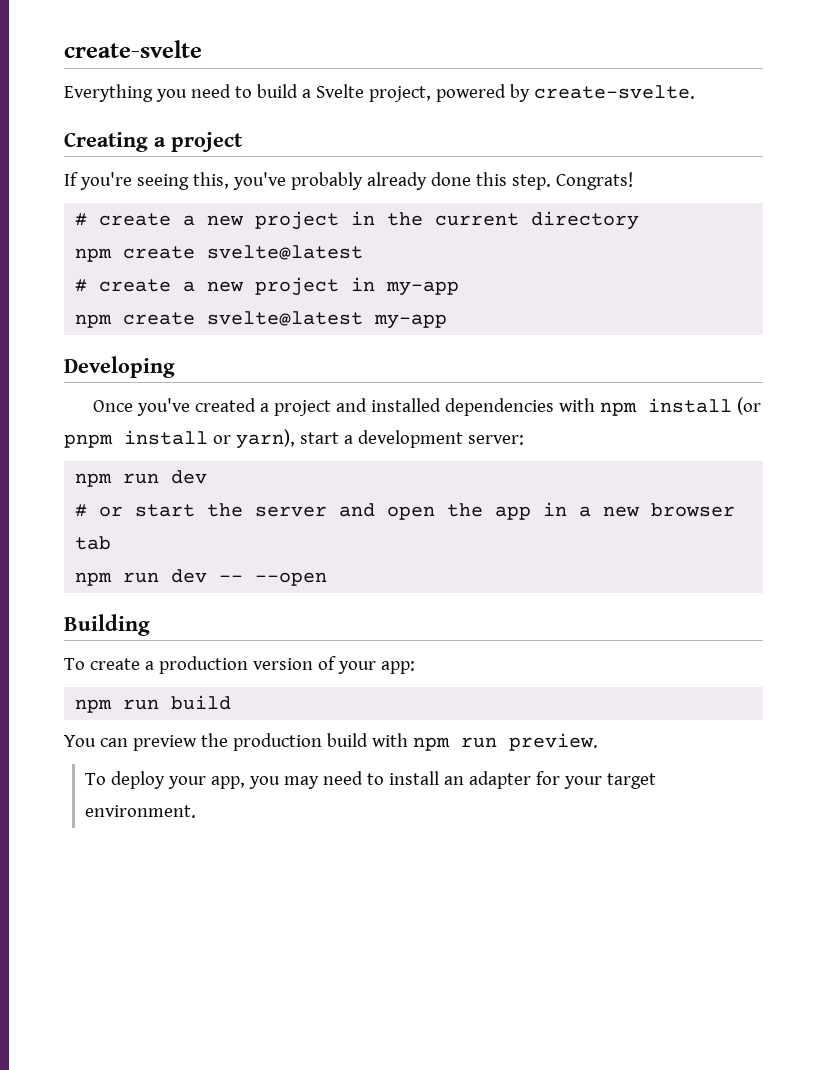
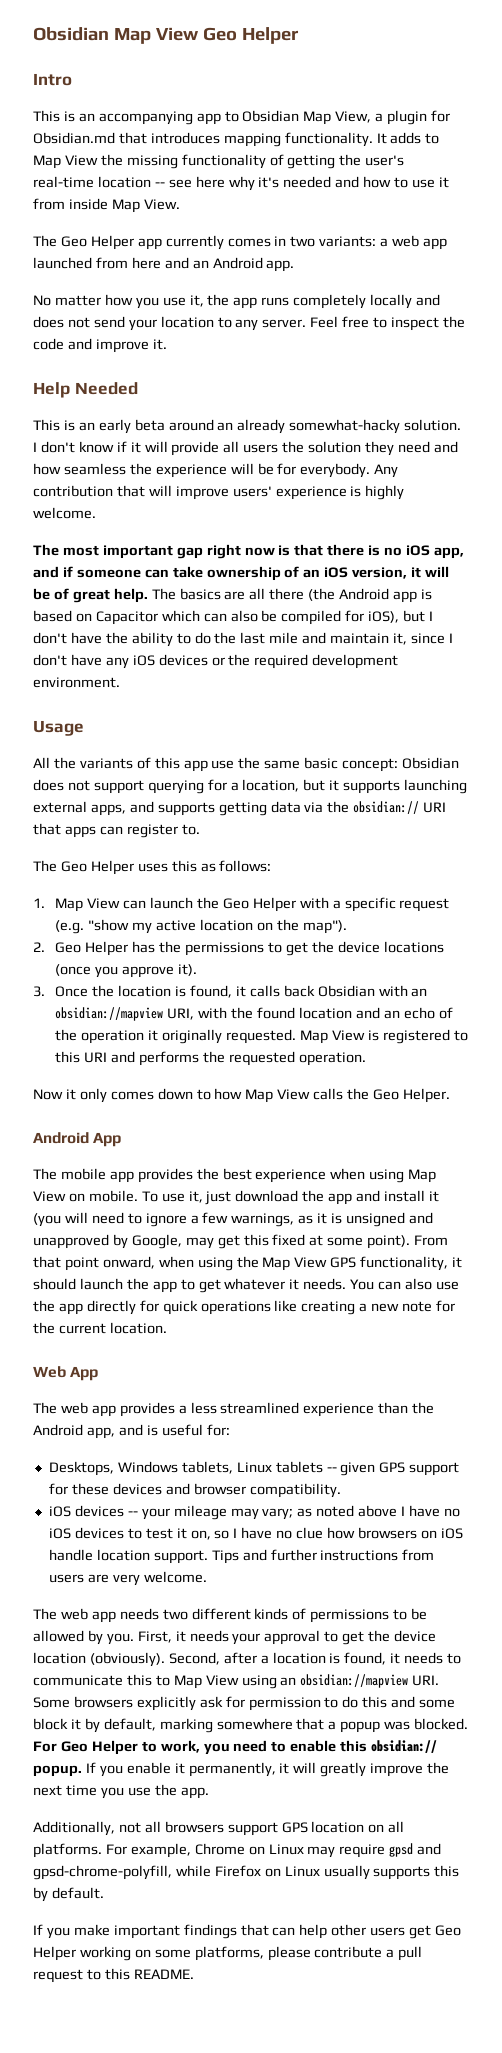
[64,40,202,58] [64,84,695,102] [64,132,243,152] [64,172,633,190] [75,211,640,230] [75,245,364,262] [75,277,460,296] [75,311,448,329] [64,356,175,378] [93,397,762,416] [64,429,524,449] [75,470,208,487] [75,502,736,520] [75,536,112,550] [75,569,328,586] [64,614,150,636] [64,656,415,674] [75,695,232,713] [64,733,598,751] [85,771,657,789] [85,805,197,818] create-svelte // Everything you need to build a Svelte project, powered by create-svelte. // Creating a project // If you're seeing this, you've probably already done this step. Congrats! // # create a new project in the current directory // npm create svelte@latest // # create a new project in my-app // npm create svelte@latest my-app // Developing // Once you've created a project and installed dependencies with npm install (or pnpm install or yarn), start a development server: // npm run dev // # or start the server and open the app in a new browser tab // npm run dev -- --open // Building // To create a production version of your app: // npm run build // You can preview the production build with npm run preview. // To deploy your app, you may need to install an adapter for your target environment. -> [33,27,299,44] [33,73,72,86] [33,110,451,125] [33,132,440,147] [33,154,405,169] [33,176,449,191] [33,198,180,213] [33,235,448,250] [33,257,295,272] [33,294,441,309] [33,316,465,331] [33,338,167,353] [33,382,138,398] [33,419,462,434] [33,441,458,456] [33,463,399,478] [33,485,405,500] [33,507,96,519] [33,544,464,559] [33,566,450,581] [33,588,432,603] [33,610,434,625] [33,632,453,647] [33,654,399,669] [33,677,120,688] [33,720,84,736] [33,757,460,772] [33,779,468,794] [33,801,447,816] [33,823,200,838] [33,860,272,875] [33,897,450,912] [55,919,347,934] [33,941,444,956] [55,964,198,978] [33,985,428,998] [55,1007,453,1021] [55,1029,468,1044] [55,1051,366,1066] [33,1088,450,1103] [33,1132,122,1147] [33,1168,437,1183] [33,1190,439,1205] [33,1212,433,1227] [33,1234,449,1249] [33,1256,463,1271] [33,1278,459,1293] [33,1300,456,1315] [33,1322,167,1334] [33,1366,99,1381] [33,1402,435,1417] [33,1424,230,1439] [48,1461,460,1476] [48,1483,341,1498] [48,1505,460,1520] [48,1527,463,1540] [48,1549,435,1564] [48,1571,207,1586] [33,1608,428,1623] [33,1630,437,1645] [33,1652,462,1667] [33,1674,440,1689] [33,1696,456,1711] [33,1718,469,1733] [33,1740,438,1755] [33,1762,450,1777] [33,1784,209,1799] [33,1821,405,1836] [33,1843,442,1858] [33,1865,460,1880] [33,1887,104,1902] [33,1924,462,1939] [33,1946,423,1961] [33,1968,194,1983] Obsidian Map View Geo Helper // Intro // This is an accompanying app to Obsidian Map View, a plugin for Obsidian.md that introduces mapping functionality. It adds to Map View the missing functionality of getting the user's real-time location -- see here why it's needed and how to use it from inside Map View. // The Geo Helper app currently comes in two variants: a web app launched from here and an Android app. // No matter how you use it, the app runs completely locally and does not send your location to any server. Feel free to inspect the code and improve it. // Help Needed // This is an early beta around an already somewhat-hacky solution. I don't know if it will provide all users the solution they need and how seamless the experience will be for everybody. Any contribution that will improve users' experience is highly welcome. // The most important gap right now is that there is no iOS app, and if someone can take ownership of an iOS version, it will be of great help. The basics are all there (the Android app is based on Capacitor which can also be compiled for iOS), but I don't have the ability to do the last mile and maintain it, since I don't have any iOS devices or the required development environment. // Usage // All the variants of this app use the same basic concept: Obsidian does not support querying for a location, but it supports launching external apps, and supports getting data via the obsidian:// URI that apps can register to. // The Geo Helper uses this as follows: // 1. Map View can launch the Geo Helper with a specific request (e.g. "show my active location on the map"). // 2. Geo Helper has the permissions to get the device locations (once you approve it). // 3. Once the location is found, it calls back Obsidian with an obsidian://mapview URI, with the found location and an echo of the operation it originally requested. Map View is registered to this URI and performs the requested operation. // Now it only comes down to how Map View calls the Geo Helper. // Android App // The mobile app provides the best experience when using Map View on mobile. To use it, just download the app and install it (you will need to ignore a few warnings, as it is unsigned and unapproved by Google, may get this fixed at some point). From that point onward, when using the Map View GPS functionality, it should launch the app to get whatever it needs. You can also use the app directly for quick operations like creating a new note for the current location. // Web App // The web app provides a less streamlined experience than the Android app, and is useful for: // Desktops, Windows tablets, Linux tablets -- given GPS support for these devices and browser compatibility. // iOS devices -- your mileage may vary; as noted above I have no iOS devices to test it on, so I have no clue how browsers on iOS handle location support. Tips and further instructions from users are very welcome. // The web app needs two different kinds of permissions to be allowed by you. First, it needs your approval to get the device location (obviously). Second, after a location is found, it needs to communicate this to Map View using an obsidian://mapview URI. Some browsers explicitly ask for permission to do this and some block it by default, marking somewhere that a popup was blocked. For Geo Helper to work, you need to enable this obsidian:// popup. If you enable it permanently, it will greatly improve the next time you use the app. // Additionally, not all browsers support GPS location on all platforms. For example, Chrome on Linux may require gpsd and gpsd-chrome-polyfill, while Firefox on Linux usually supports this by default. // If you make important findings that can help other users get Geo Helper working on some platforms, please contribute a pull request to this README.

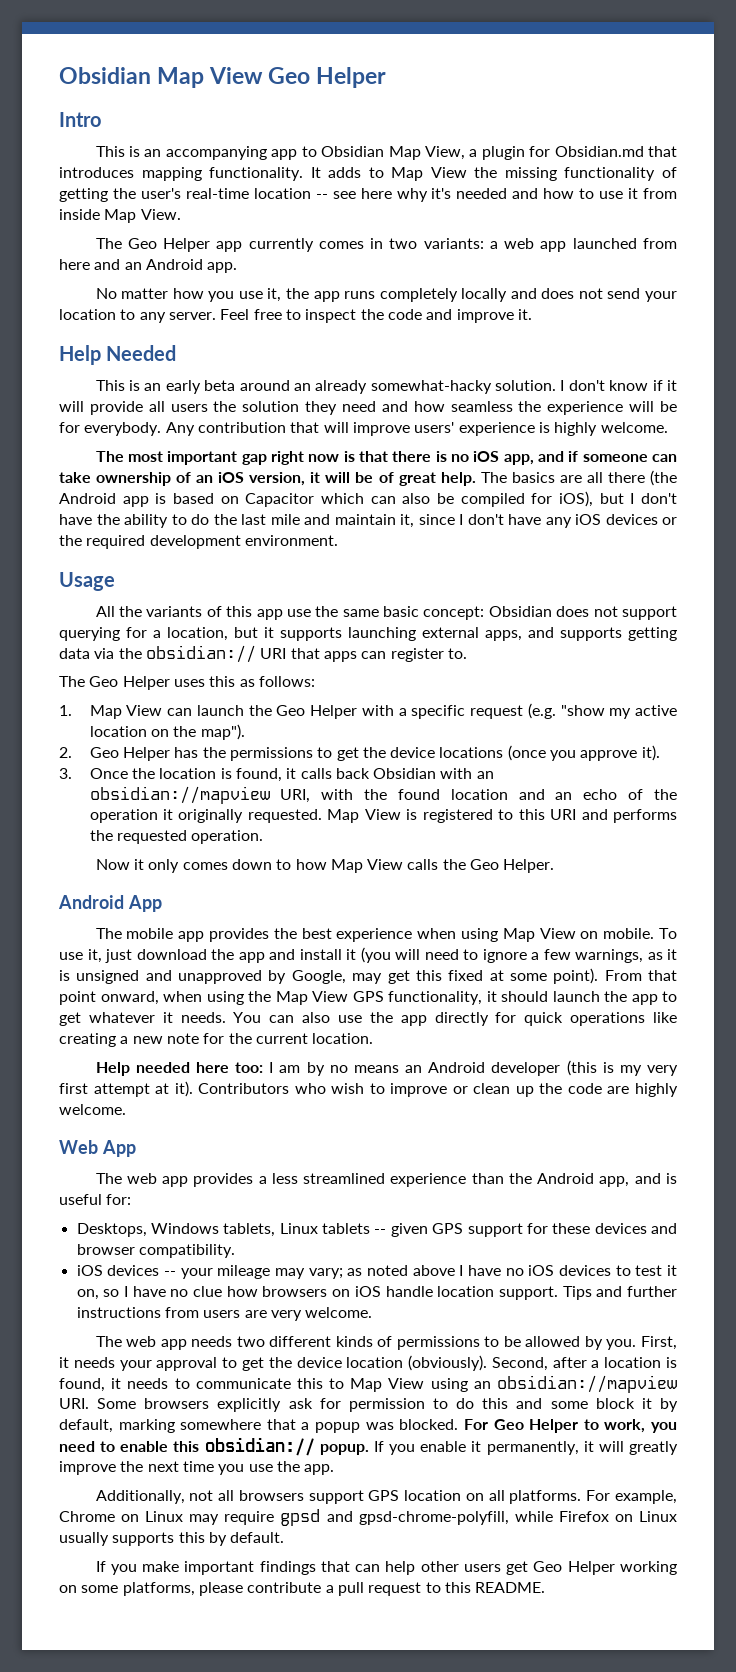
(167, 1328) none -> [95,1060,679,1076] [59,1081,679,1097] [59,1104,126,1115] // Help needed here too: I am by no means an Android developer (this is my very first attempt at it). Contributors who wish to improve or clean up the code are highly welcome.

